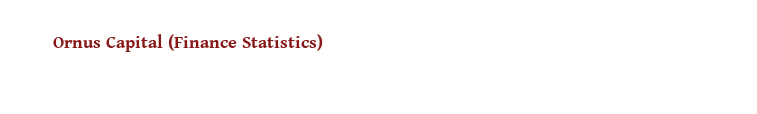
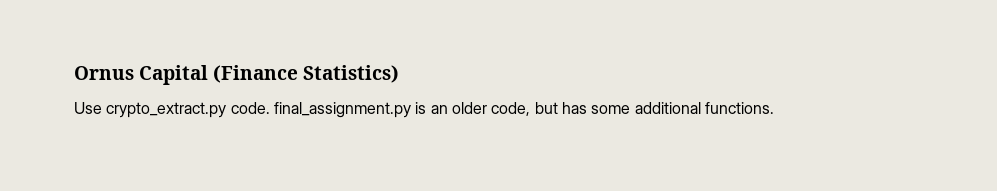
(323, 42) none -> [74,102,774,118] // Use crypto_extract.py code. final_assignment.py is an older code, but has some additional functions.

